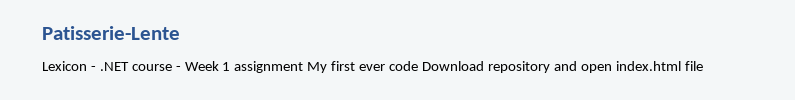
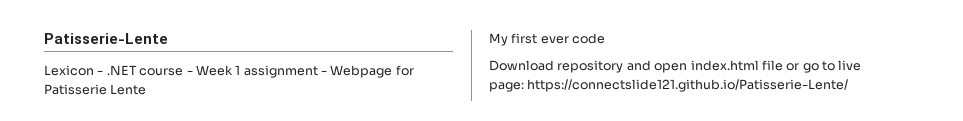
(304, 67) none -> [321,65,414,78] [44,84,147,95] - Webpage for Patisserie Lente //
(419, 66) none -> (606, 38) //
(703, 66) none -> [786,60,862,73] [489,79,849,92] or go to live page: https://connectslide121.github.io/Patisserie-Lente/

